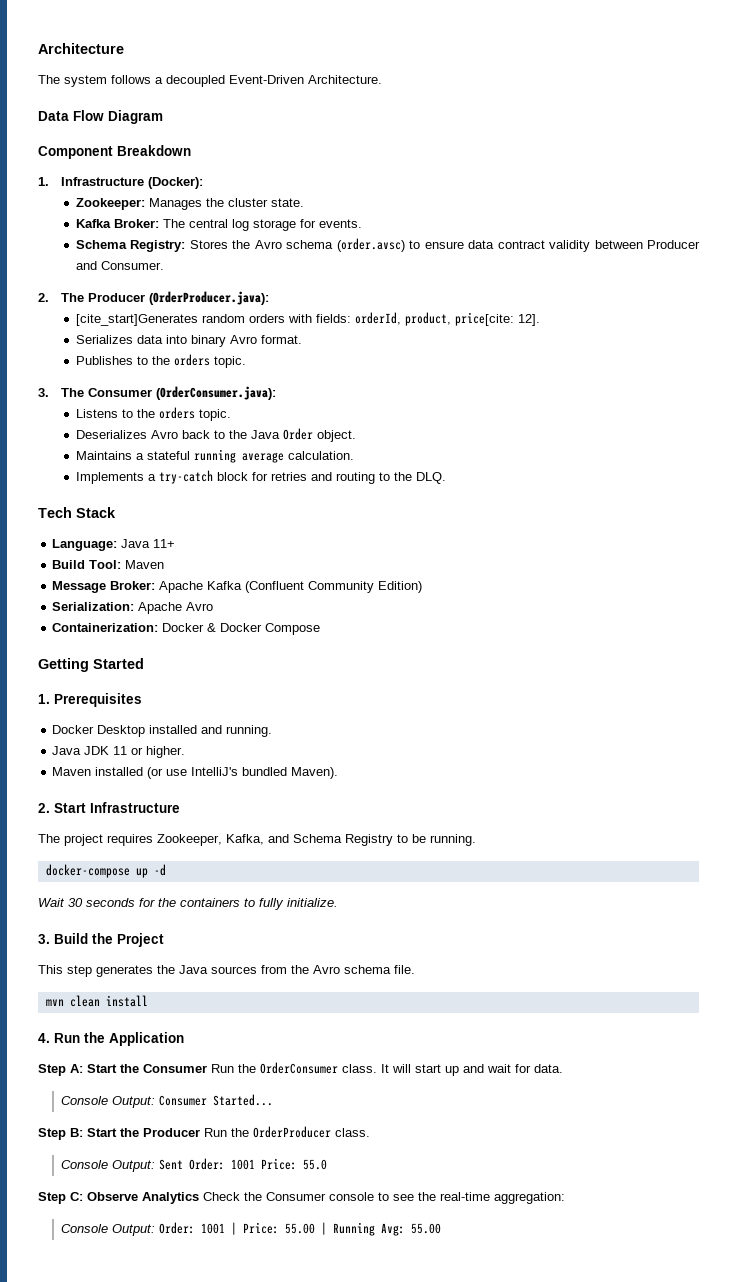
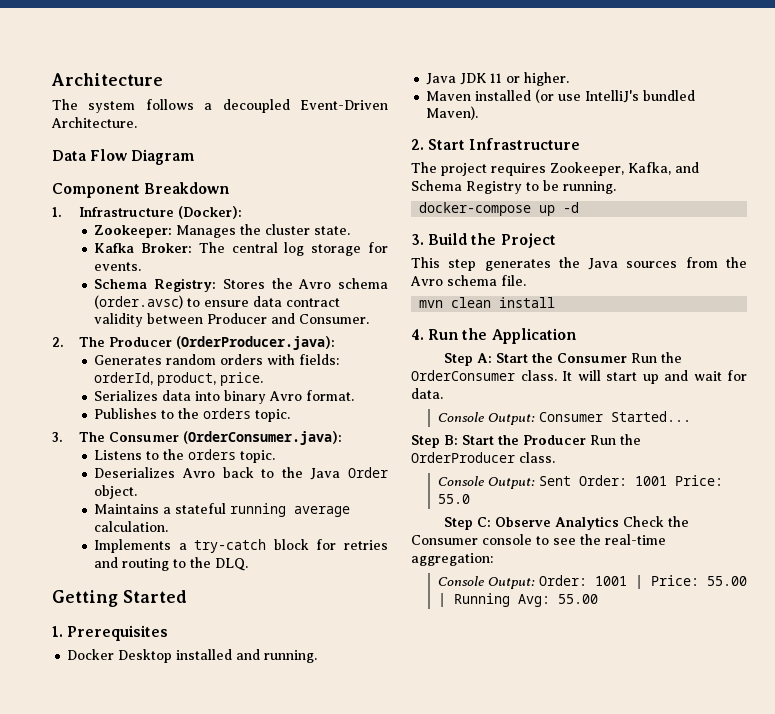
[75,314,198,326] [cite_start]Generates -> [94,355,163,365] Generates
[454,312,540,326] price[cite: 12]. -> [220,372,264,386] price.
[38,507,116,518] [52,539,176,551] [52,560,165,569] [52,581,423,593] [52,602,214,614] [52,623,321,635] // Tech Stack // Language: Java 11+ // Build Tool: Maven // Message Broker: Apache Kafka (Confluent Community Edition) // Serialization: Apache Avro // Containerization: Docker & Docker Compose -> (249, 564) none
[38,898,338,910] // Wait 30 seconds for the containers to fully initialize. -> (580, 207) none

